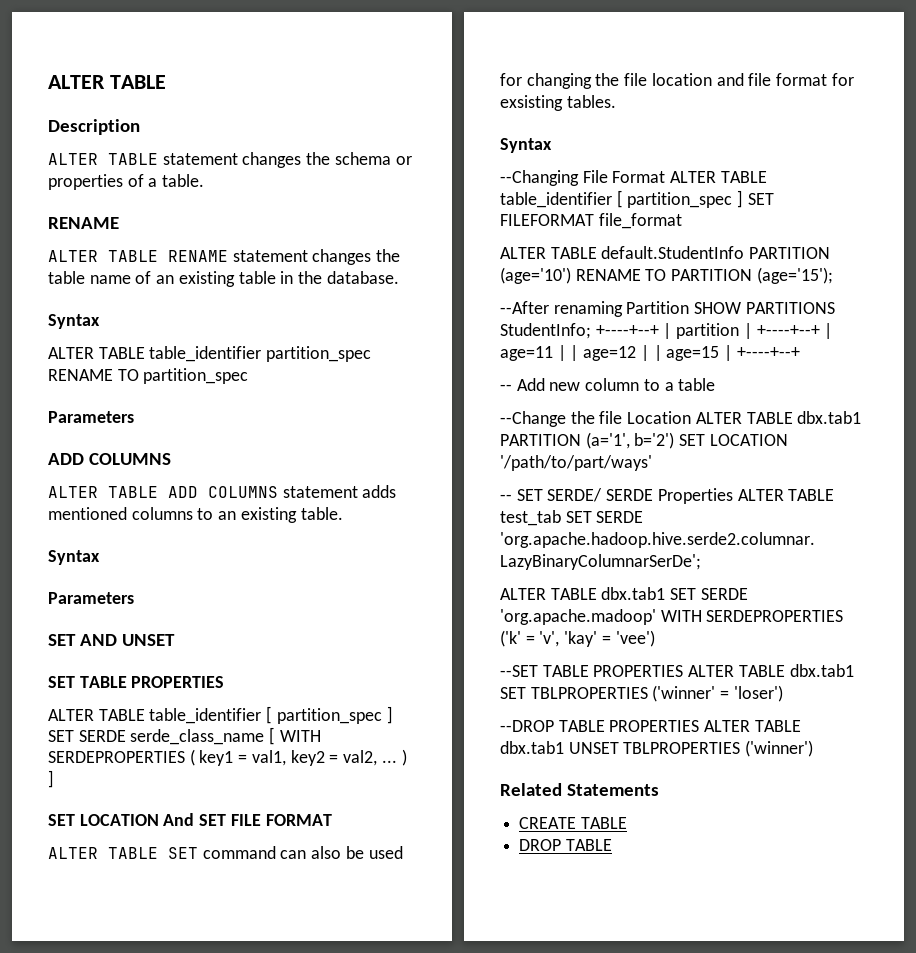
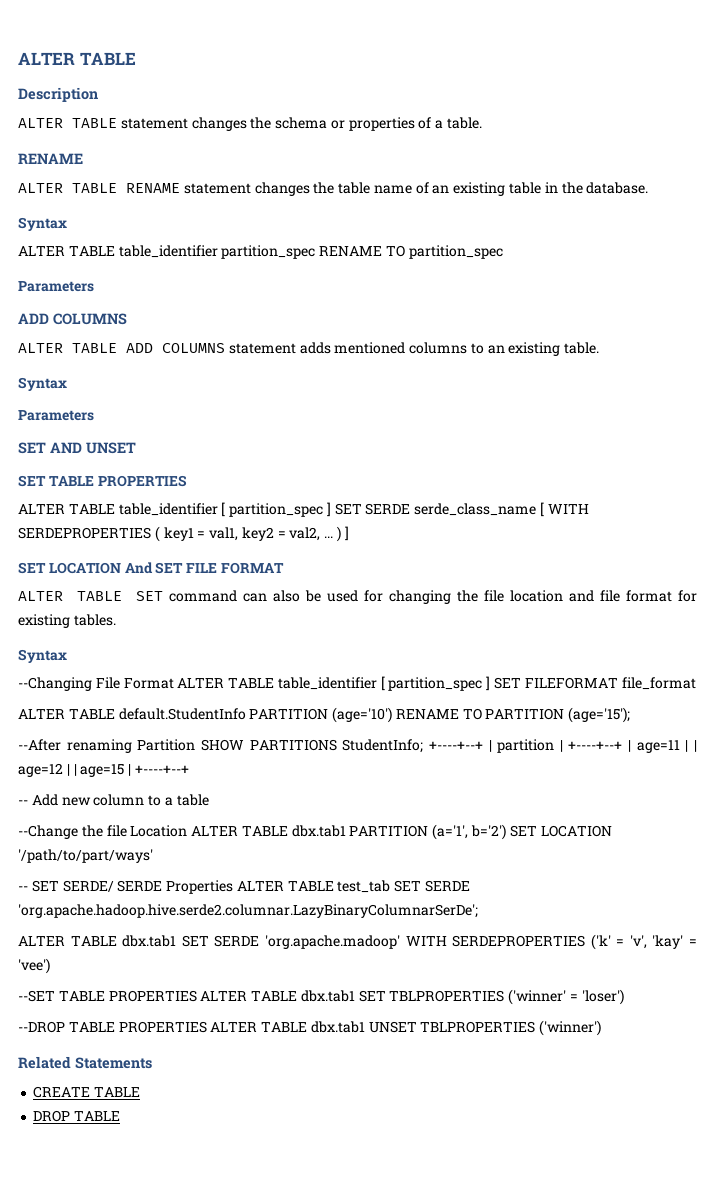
[500,95,563,111] exsisting -> [18,614,70,628] existing

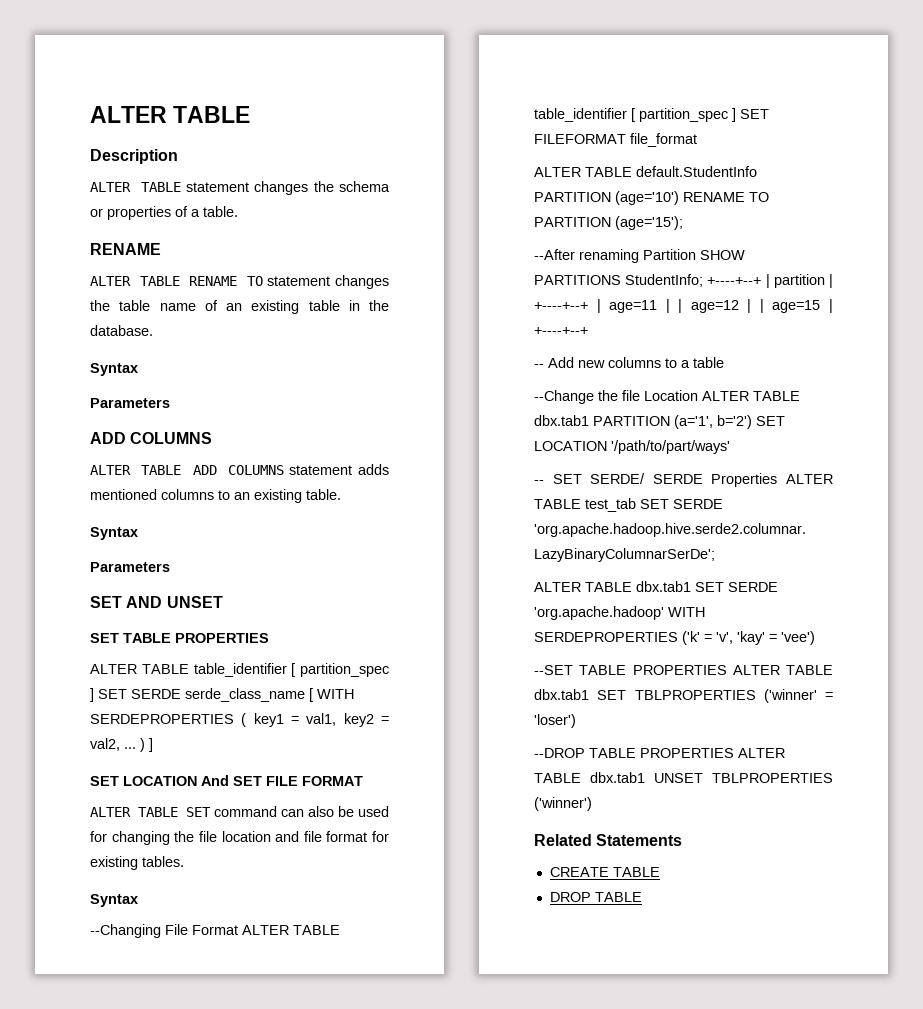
(180, 188) none -> [246,276,263,286] TO
[18,245,503,259] // ALTER TABLE table_identifier partition_spec RENAME TO partition_spec -> (138, 369) none
[93,794,145,806] column -> [608,357,661,368] columns
[264,935,400,949] 'org.apache.madoop' -> [534,606,664,620] 'org.apache.hadoop'

